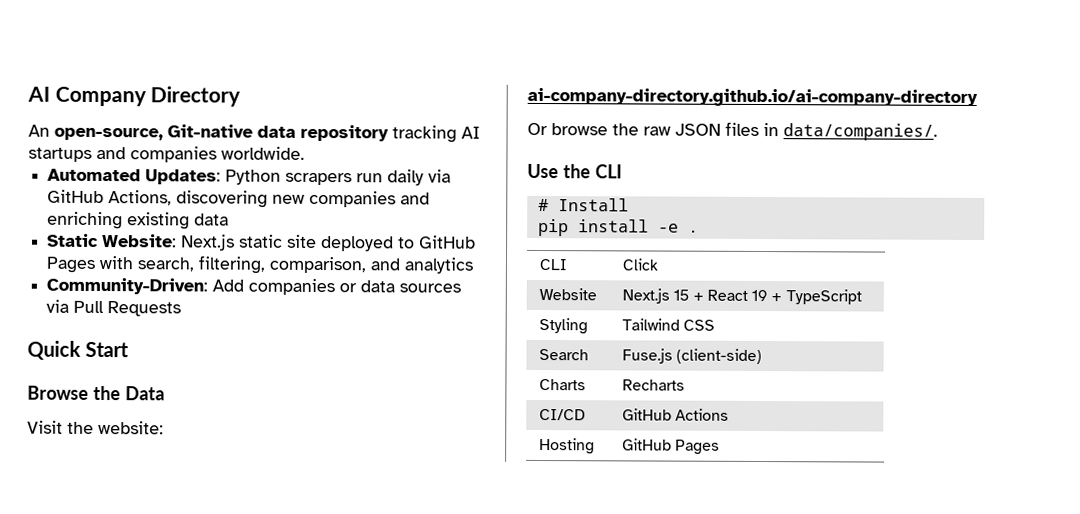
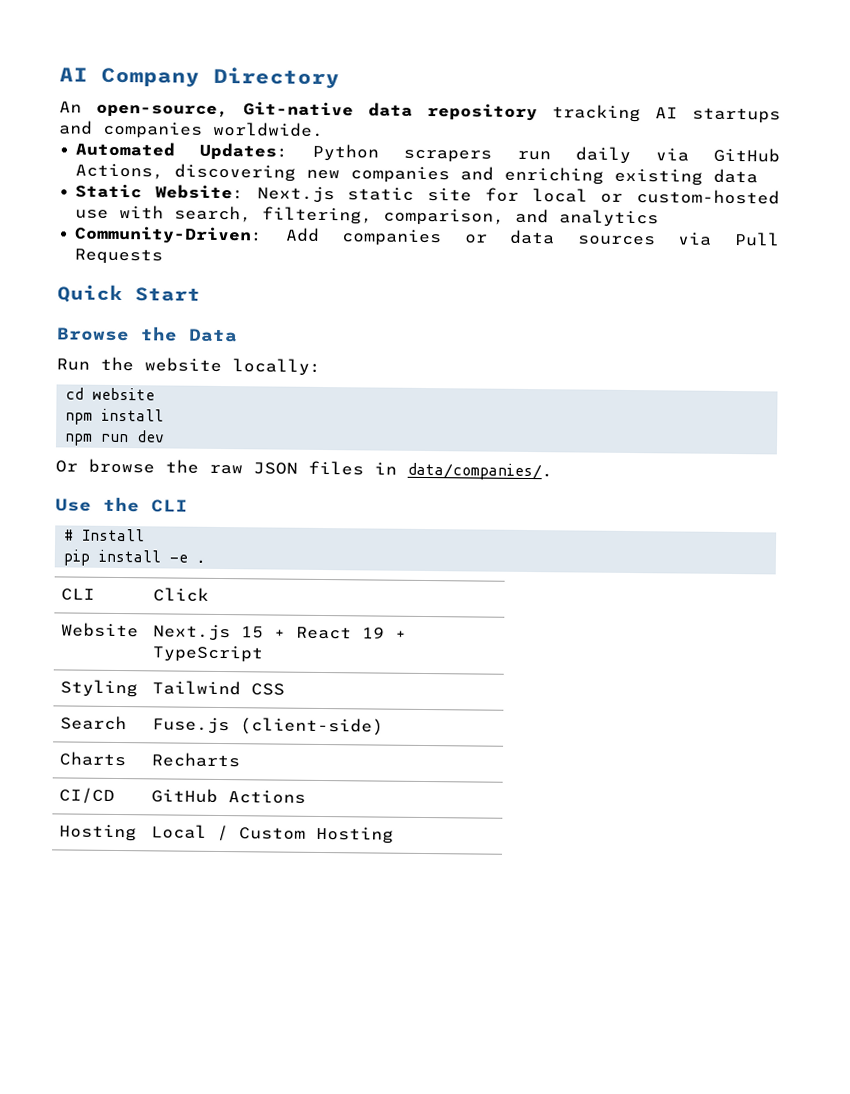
[321,235,477,252] [46,256,96,273] deployed to GitHub Pages -> [484,187,780,205] [75,209,110,219] for local or custom-hosted use
[27,420,164,435] [527,87,978,107] Visit the website: ai-company-directory.github.io/ai-company-directory -> [56,356,321,376] [65,387,156,401] [65,408,165,425] [64,430,166,446] Run the website locally: // cd website // npm install // npm run dev
[621,438,721,455] GitHub Pages -> [151,824,395,844] Local / Custom Hosting

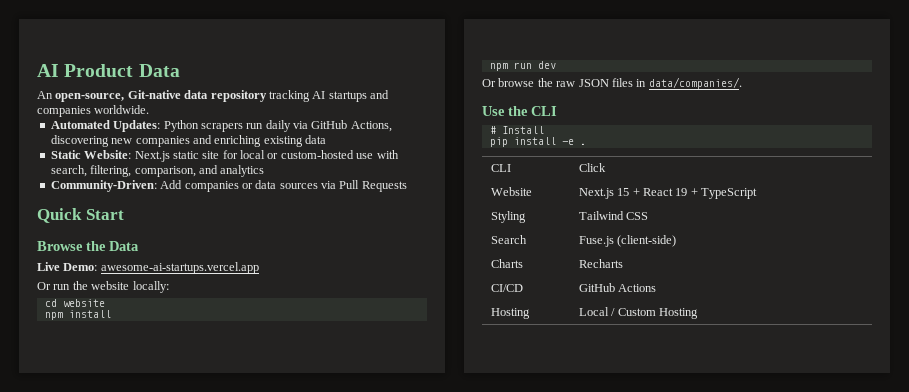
[59,66,340,89] AI Company Directory -> [37,64,180,77] AI Product Data
[56,358,90,371] Run -> [37,262,259,274] [37,282,71,290] Live Demo: awesome-ai-startups.vercel.app // Or run

